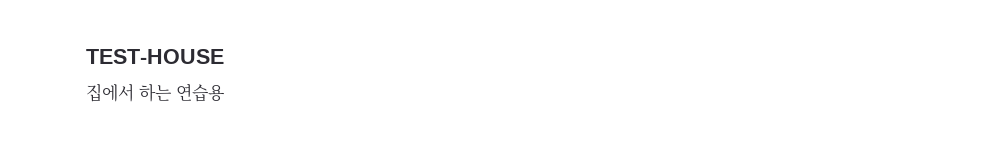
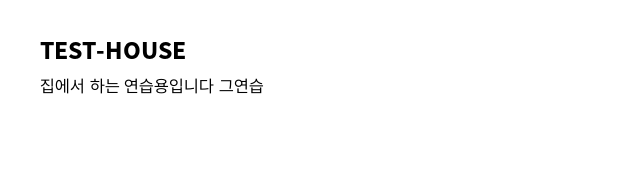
[176,83,225,102] 연습용 -> [124,78,264,94] 연습용입니다 그연습

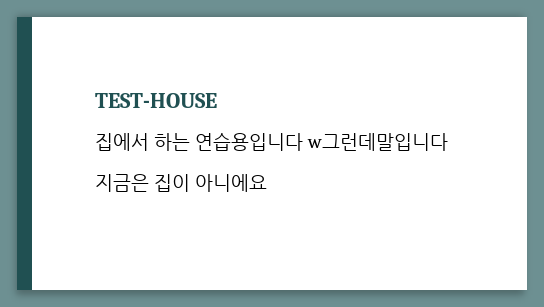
[218,78,264,94] 그연습 -> [307,133,449,151] [95,174,268,192] w그런데말입니다 // 지금은 집이 아니에요

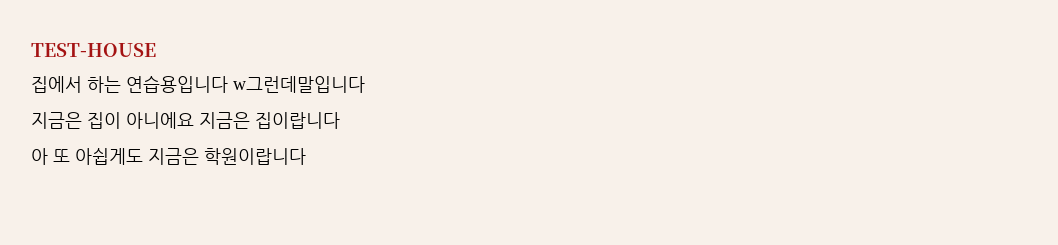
(268, 183) none -> [199,112,340,129] [31,148,306,165] 지금은 집이랍니다 // 아 또 아쉽게도 지금은 학원이랍니다

